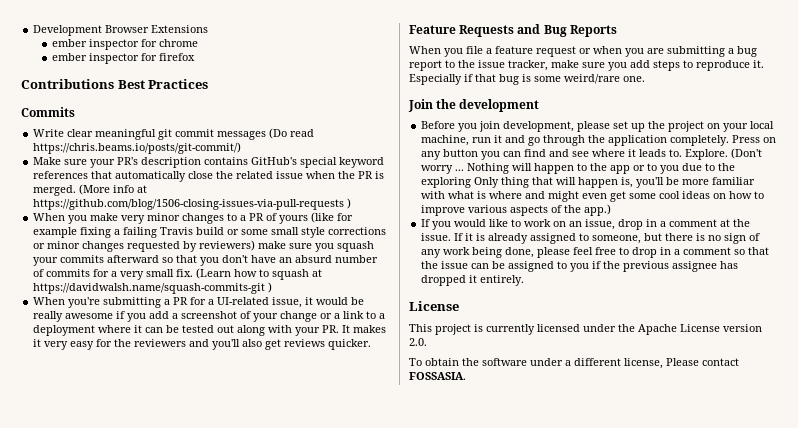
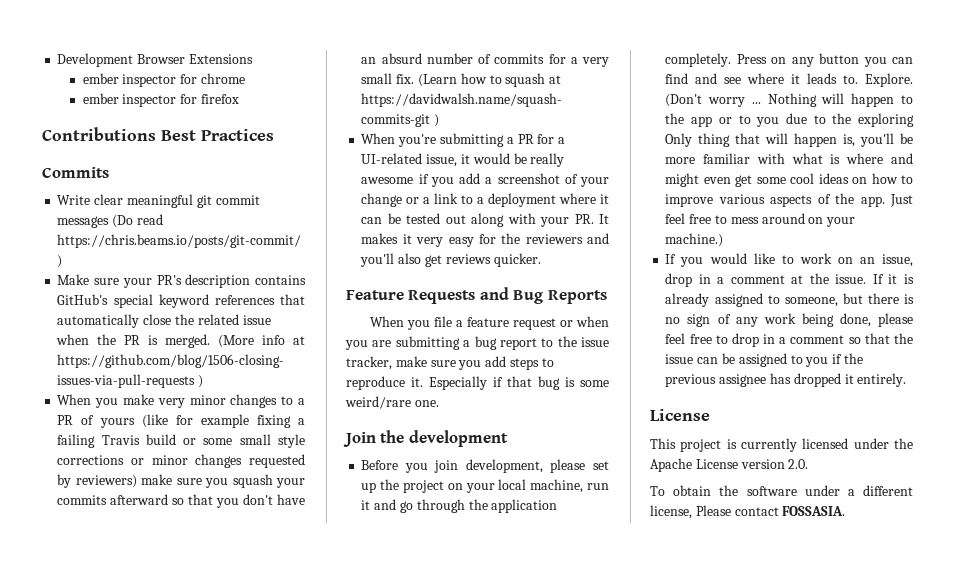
[584,204,612,216] app.) -> [860,194,913,207] [665,213,856,227] [665,233,724,247] app. Just feel free to mess around on your machine.)

